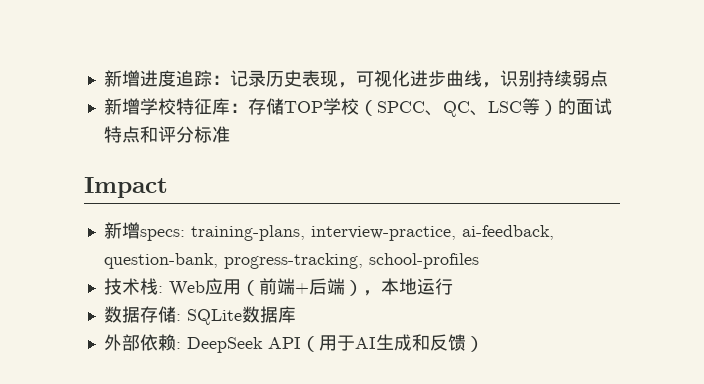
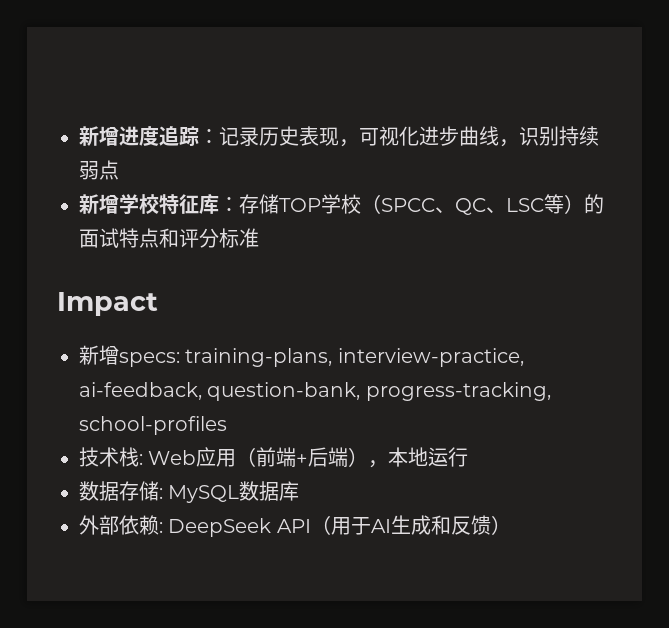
[186,309,242,325] SQLite -> [168,485,240,503] MySQL

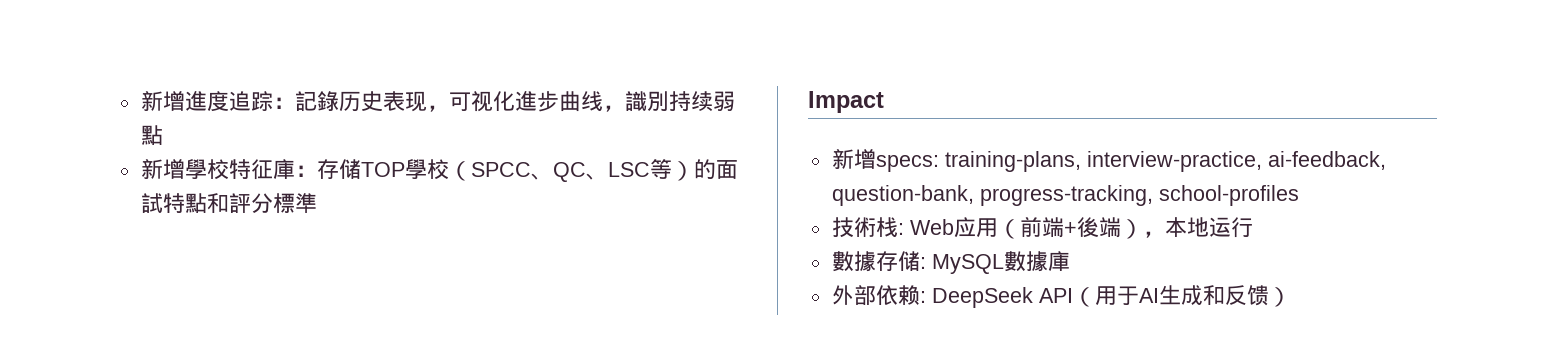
[79,126,139,146] 新增进 -> [140,90,207,111] 新增進
[219,126,259,146] 记录 -> [294,91,339,111] 記錄
[419,126,439,146] 进 -> [514,90,537,111] 進
[519,126,599,146] [79,160,119,180] [79,194,219,215] 识别持续弱点 // 新增学校特征库 -> [624,91,735,112] [140,125,163,145] [140,159,295,180] 識別持续弱點 // 新增學校特征庫
[321,194,341,214] 学 -> [404,159,427,179] 學
[99,228,259,248] 试特点和评分标准 -> [140,193,317,213] 試特點和評分標準
[99,447,119,467] 术 -> [853,217,876,237] 術
[308,447,329,467] 后 -> [1076,217,1099,238] 後
[79,481,119,501] 数据 -> [831,251,876,272] 數據
[239,481,300,501] 数据库 -> [1003,251,1070,272] 數據庫

